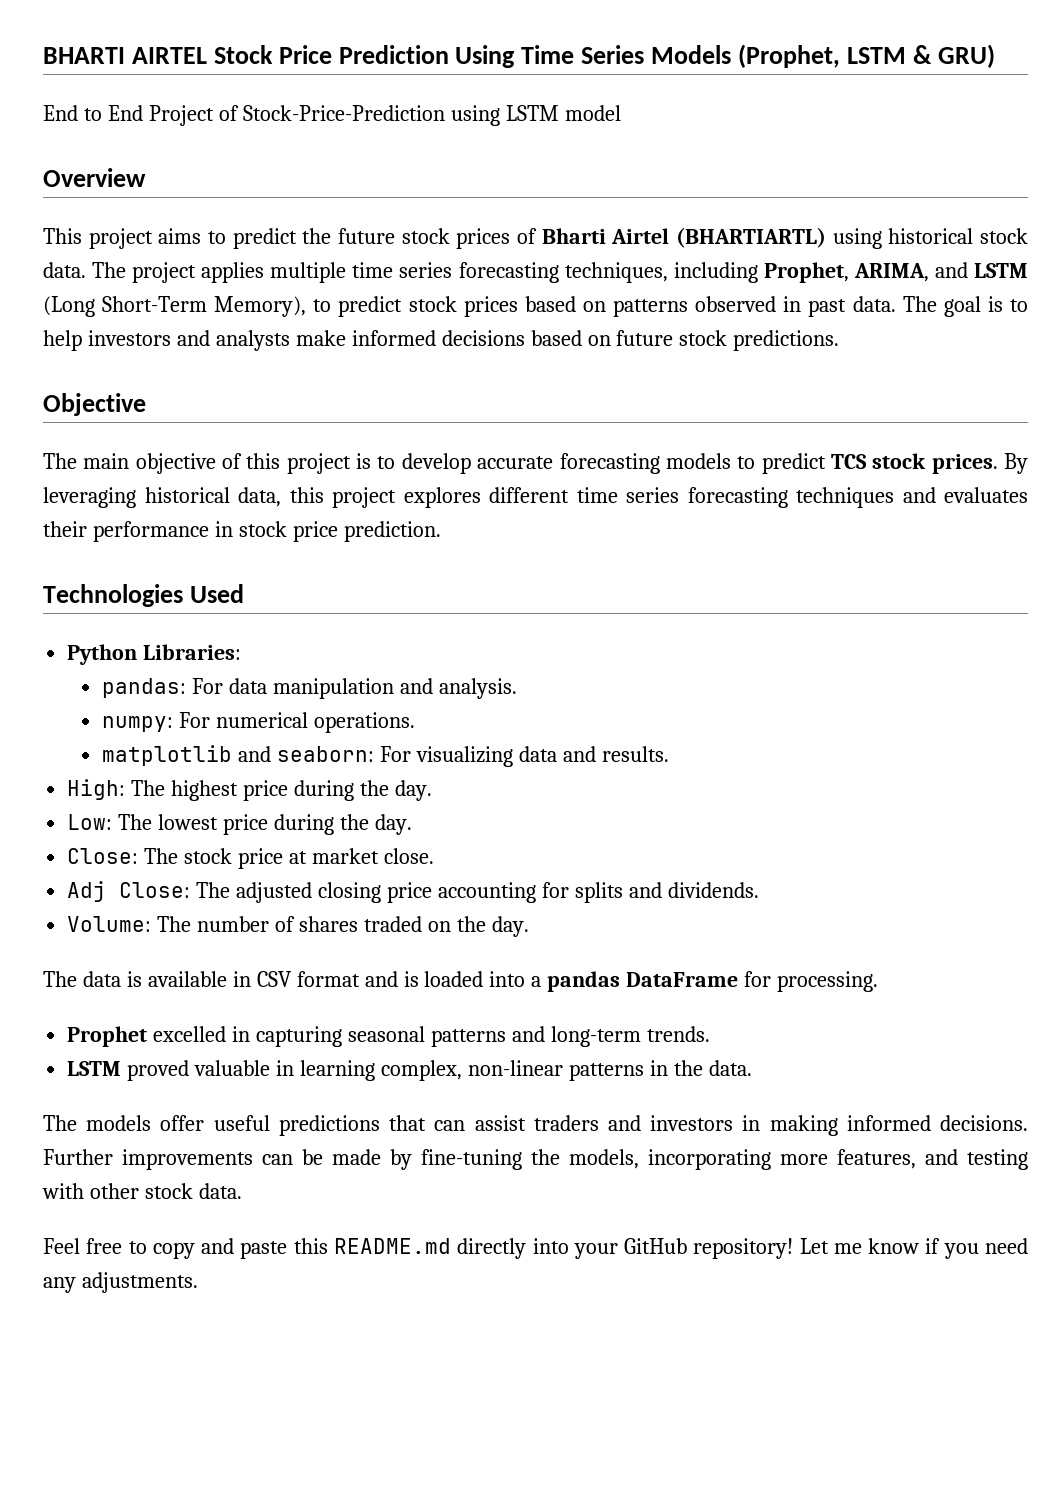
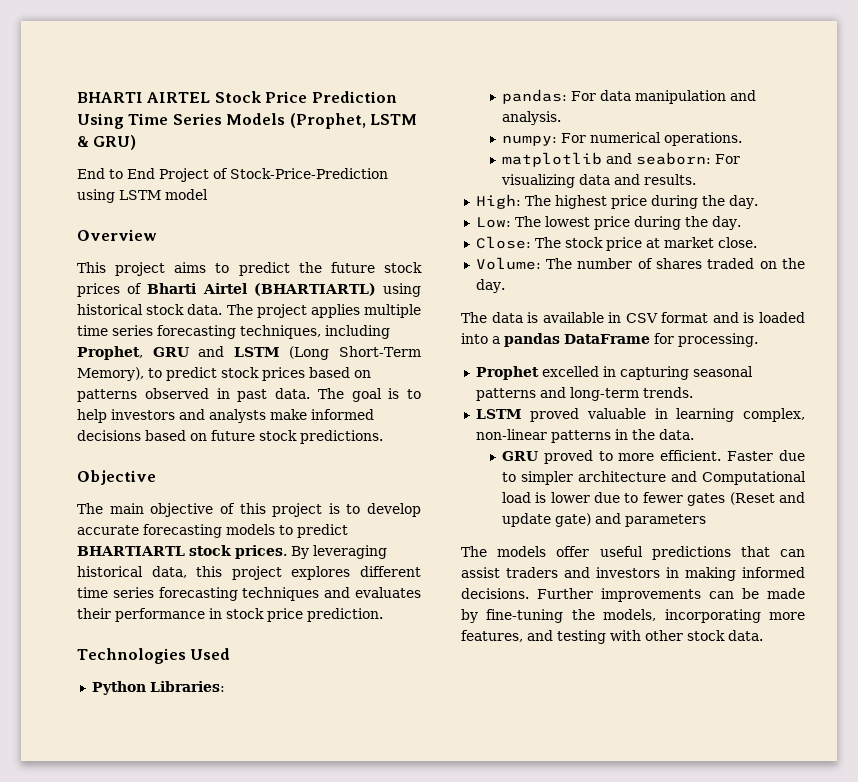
[853,263,929,282] ARIMA, -> [152,347,189,357] GRU
[830,454,867,469] TCS -> [77,546,185,556] BHARTIARTL
[67,881,759,903] // Adj Close: The adjusted closing price accounting for splits and dividends. -> (757, 242) none
(752, 1068) none -> [501,450,805,464] [501,471,806,485] [501,492,805,506] [501,513,706,527] // GRU proved to more efficient. Faster due to simpler architecture and Computational load is lower due to fewer gates (Reset and update gate) and parameters
[43,1238,1029,1259] [43,1272,198,1293] // Feel free to copy and paste this README.md directly into your GitHub repository! Let me know if you need any adjustments. -> (763, 635) none

